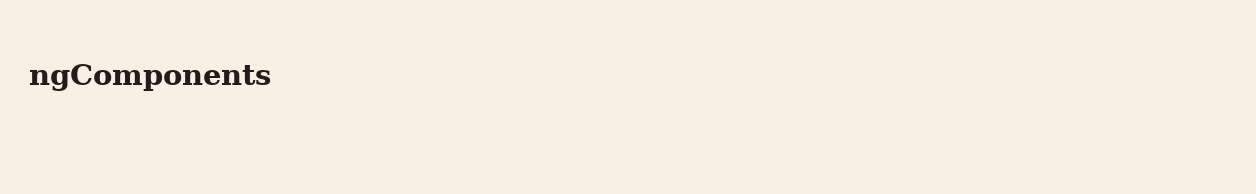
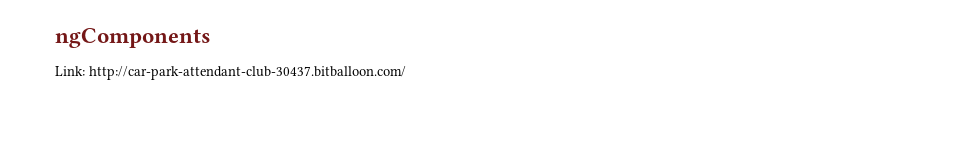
(271, 77) none -> [55,66,406,80] // Link: http://car-park-attendant-club-30437.bitballoon.com/

